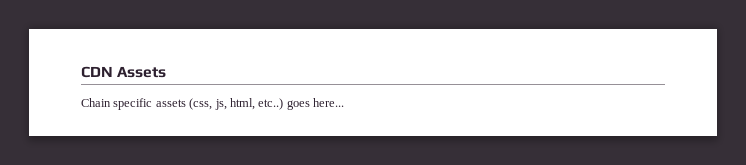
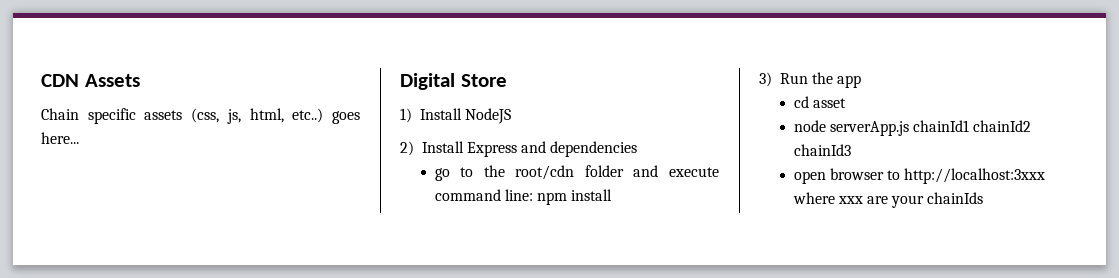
(344, 102) none -> [400,73,507,90] [400,108,511,124] [400,141,638,157] [434,165,719,181] [434,189,613,205] [759,72,862,88] [793,96,846,108] [793,120,1032,136] [793,144,851,156] [793,168,1046,184] [792,192,984,208] // Digital Store // 1) Install NodeJS // 2) Install Express and dependencies // go to the root/cdn folder and execute command line: npm install // 3) Run the app // cd asset // node serverApp.js chainId1 chainId2 chainId3 // open browser to http://localhost:3xxx where xxx are your chainIds

